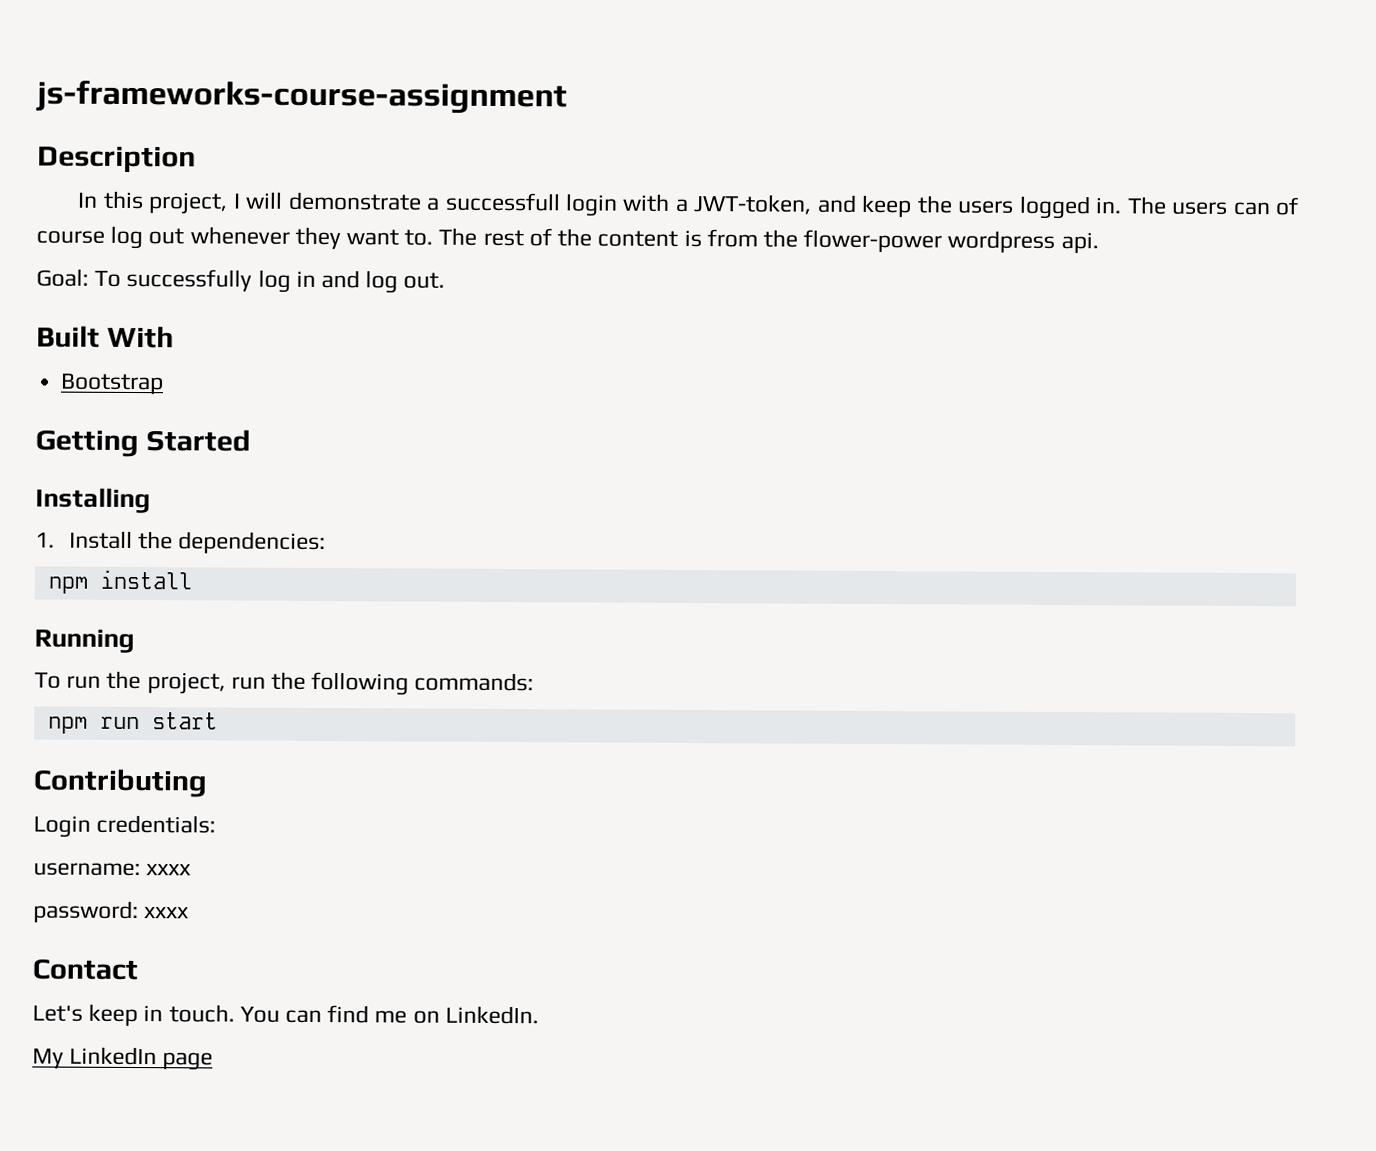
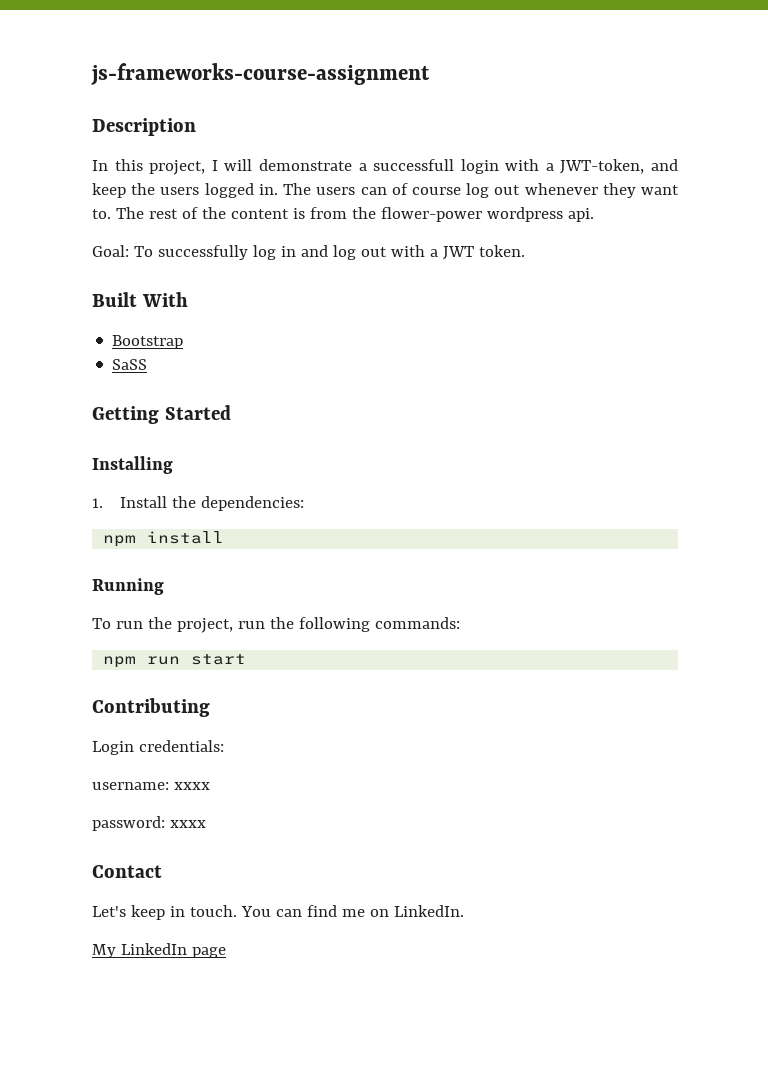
[403,272,446,289] out. -> [360,245,525,260] out with a JWT token.
(165, 384) none -> [112,359,148,370] // SaSS

